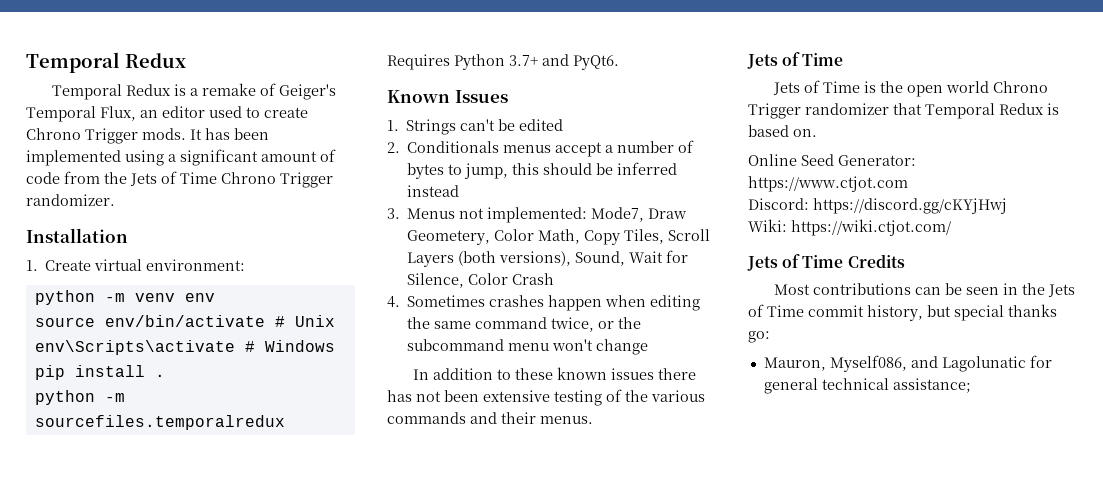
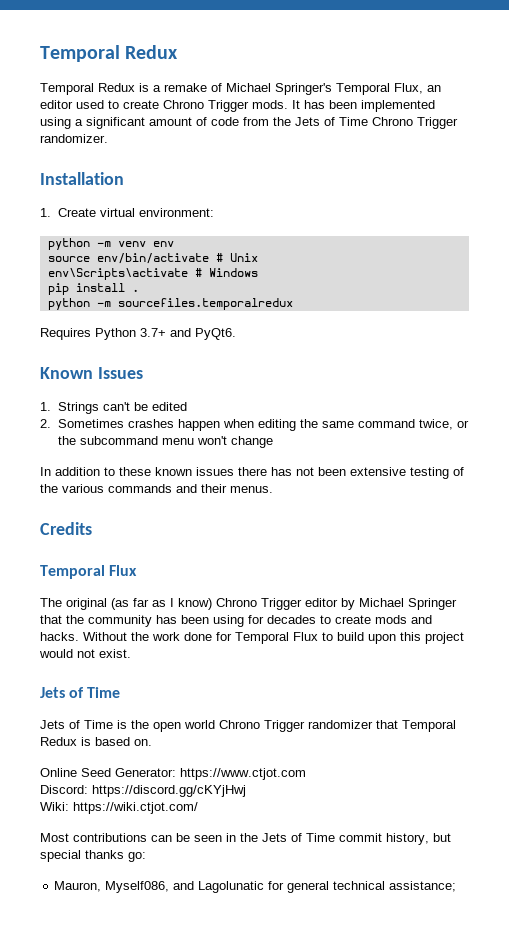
[278,84,336,100] Geiger's -> [226,83,332,95] Michael Springer's
[407,140,695,157] [407,162,678,179] [407,185,460,197] [387,207,688,223] [407,229,711,245] [407,250,689,267] [407,273,555,288] [387,296,400,308] Conditionals menus accept a number of bytes to jump, this should be inferred instead // 3. Menus not implemented: Mode7, Draw Geometery, Color Math, Copy Tiles, Scroll Layers (both versions), Sound, Wait for Silence, Color Crash // 4. -> (51, 423) none
(593, 420) none -> [40,522,92,535] [40,565,138,579] [40,598,457,610] [40,615,432,627] [40,632,464,644] [39,649,131,658] // Credits // Temporal Flux // The original (as far as I know) Chrono Trigger editor by Michael Springer that the community has been using for decades to create mods and hacks. Without the work done for Temporal Flux to build upon this project would not exist.
[747,254,905,271] // Jets of Time Credits -> (198, 808) none

